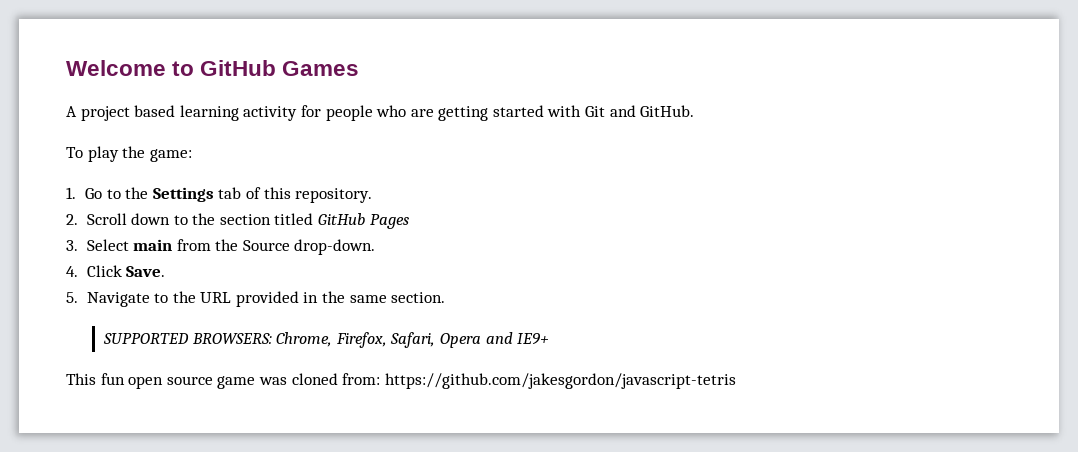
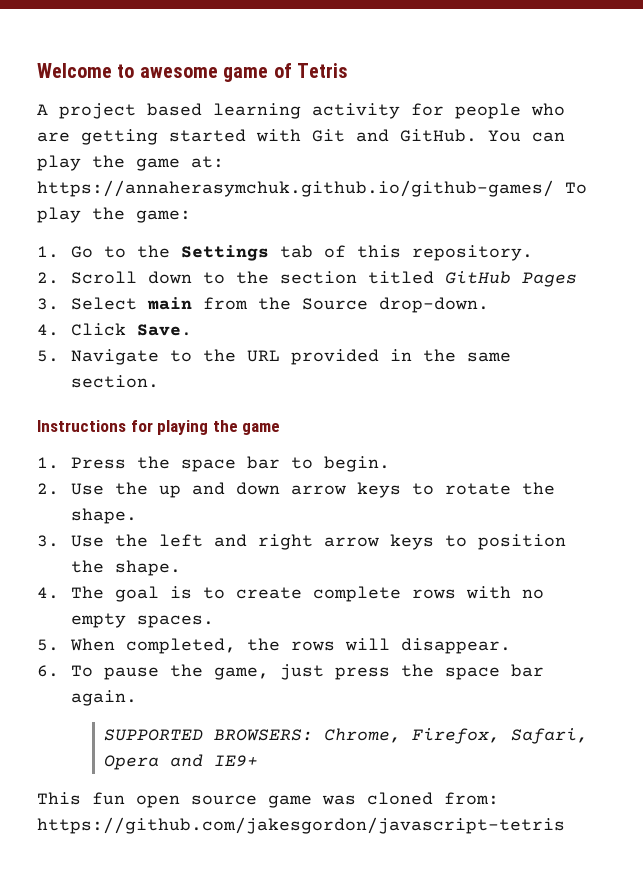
[200,60,360,76] GitHub Games -> [139,63,348,82] awesome game of Tetris
(695, 111) // -> [488,130,565,142] [37,155,224,171] [37,180,554,197] You can play the game at: https://annaherasymchuk.github.io/github-games/
(446, 297) none -> [37,420,281,435] [37,456,390,472] [37,482,555,498] [70,508,137,524] [37,534,566,550] [70,560,181,576] [37,586,544,602] [70,613,214,628] [37,638,511,654] [37,664,544,680] [70,690,137,706] // Instructions for playing the game // 1. Press the space bar to begin. // 2. Use the up and down arrow keys to rotate the shape. // 3. Use the left and right arrow keys to position the shape. // 4. The goal is to create complete rows with no empty spaces. // 5. When completed, the rows will disappear. // 6. To pause the game, just press the space bar again.

